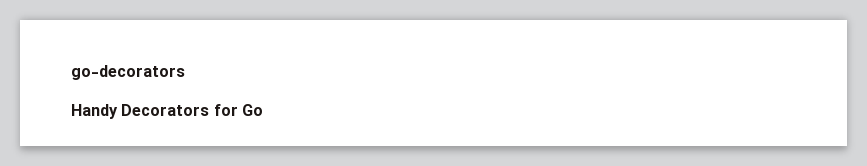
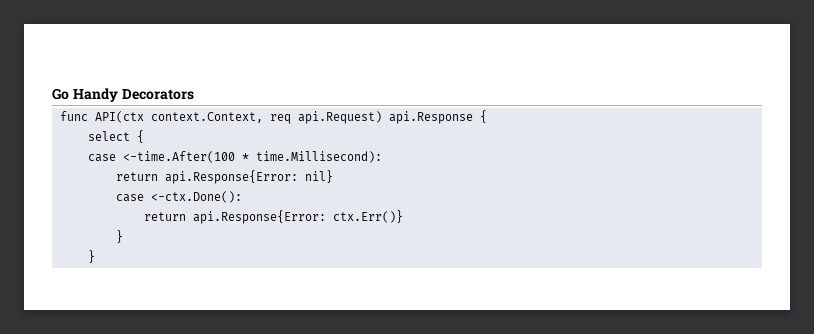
[71,65,185,80] go-decorators // -> [52,88,69,100] Go
[213,104,263,116] for Go -> [59,110,487,124] [87,130,144,143] [87,151,382,163] [115,170,333,184] [115,191,242,203] [143,210,403,224] [115,230,123,243] [87,250,95,263] // func API(ctx context.Context, req api.Request) api.Response { // select { // case <-time.After(100 * time.Millisecond): // return api.Response{Error: nil} // case <-ctx.Done(): // return api.Response{Error: ctx.Err()} // } // }

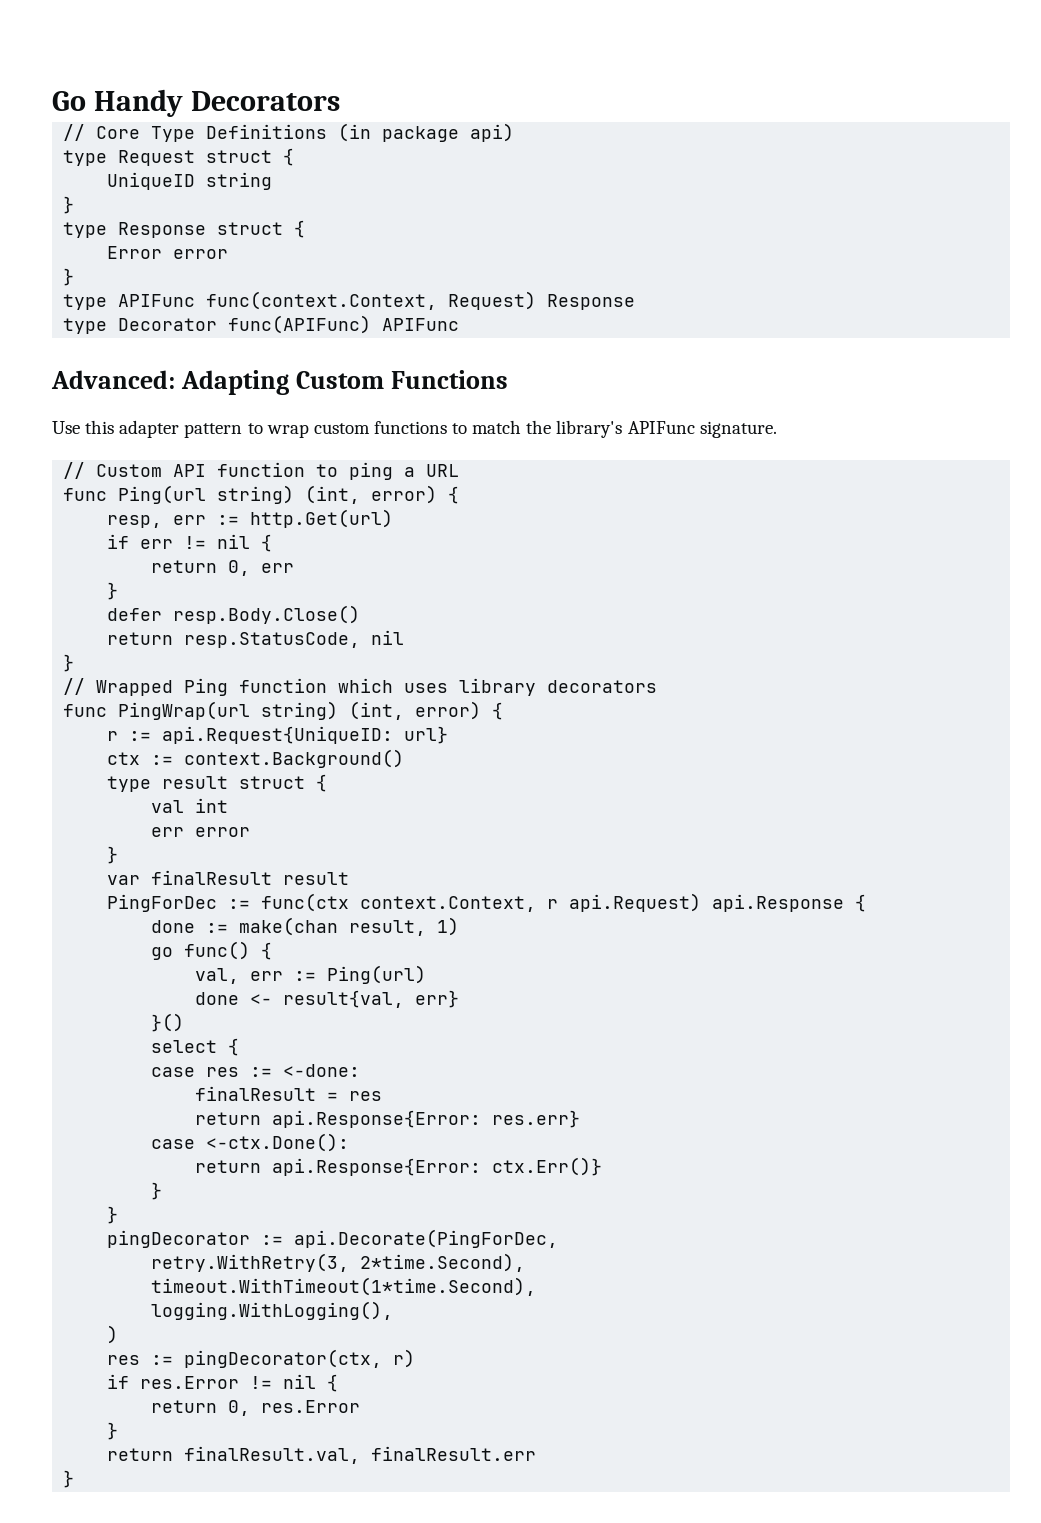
[59,110,487,124] [87,130,144,143] [87,151,382,163] [115,170,333,184] func API(ctx context.Context, req api.Request) api.Response { // select { // case <-time.After(100 * time.Millisecond): // return api.Response{Error: nil} -> [63,123,515,142] [63,148,295,166] [107,172,273,190] [63,196,75,214] [63,220,306,238] [107,246,229,259] [63,268,75,286] [63,291,636,310] [63,315,460,334] [51,370,508,395] [52,420,777,438] [63,462,460,480] [63,485,460,504] [107,509,394,528] [107,534,273,552] [151,560,295,576] [107,582,119,600] [107,605,361,624] [107,630,405,648] [63,654,75,672] [63,678,658,696] [63,701,504,720] [107,726,449,744] [107,749,405,768] [107,774,328,792] [151,798,229,813] [151,827,251,837] [107,846,119,864] [107,870,350,885] [107,893,867,912] [151,917,460,936] [151,941,273,960] [195,965,427,984] [195,990,460,1008] [151,1013,185,1032] [151,1038,240,1056] [151,1064,361,1077] [195,1086,383,1101] [195,1110,581,1128] // Core Type Definitions (in package api) // type Request struct { // UniqueID string // } // type Response struct { // Error error // } // type APIFunc func(context.Context, Request) Response // type Decorator func(APIFunc) APIFunc // Advanced: Adapting Custom Functions // Use this adapter pattern to wrap custom functions to match the library's APIFunc signature. // // Custom API function to ping a URL // func Ping(url string) (int, error) { // resp, err := http.Get(url) // if err != nil { // return 0, err // } // defer resp.Body.Close() // return resp.StatusCode, nil // } // // Wrapped Ping function which uses library decorators // func PingWrap(url string) (int, error) { // r := api.Request{UniqueID: url} // ctx := context.Background() // type result struct { // val int // err error // } // var finalResult result // PingForDec := func(ctx context.Context, r api.Request) api.Response { // done := make(chan result, 1) // go func() { // val, err := Ping(url) // done <- result{val, err} // }() // select { // case res := <-done: // finalResult = res // return api.Response{Error: res.err}
(95, 256) none -> [107,1229,559,1248] [151,1253,526,1272] [151,1277,537,1296] [151,1301,394,1320] [107,1325,119,1344] [107,1349,416,1368] [107,1374,339,1392] [151,1400,361,1416] [107,1422,119,1440] [107,1446,537,1464] [63,1470,75,1488] // pingDecorator := api.Decorate(PingForDec, // retry.WithRetry(3, 2*time.Second), // timeout.WithTimeout(1*time.Second), // logging.WithLogging(), // ) // res := pingDecorator(ctx, r) // if res.Error != nil { // return 0, res.Error // } // return finalResult.val, finalResult.err // }

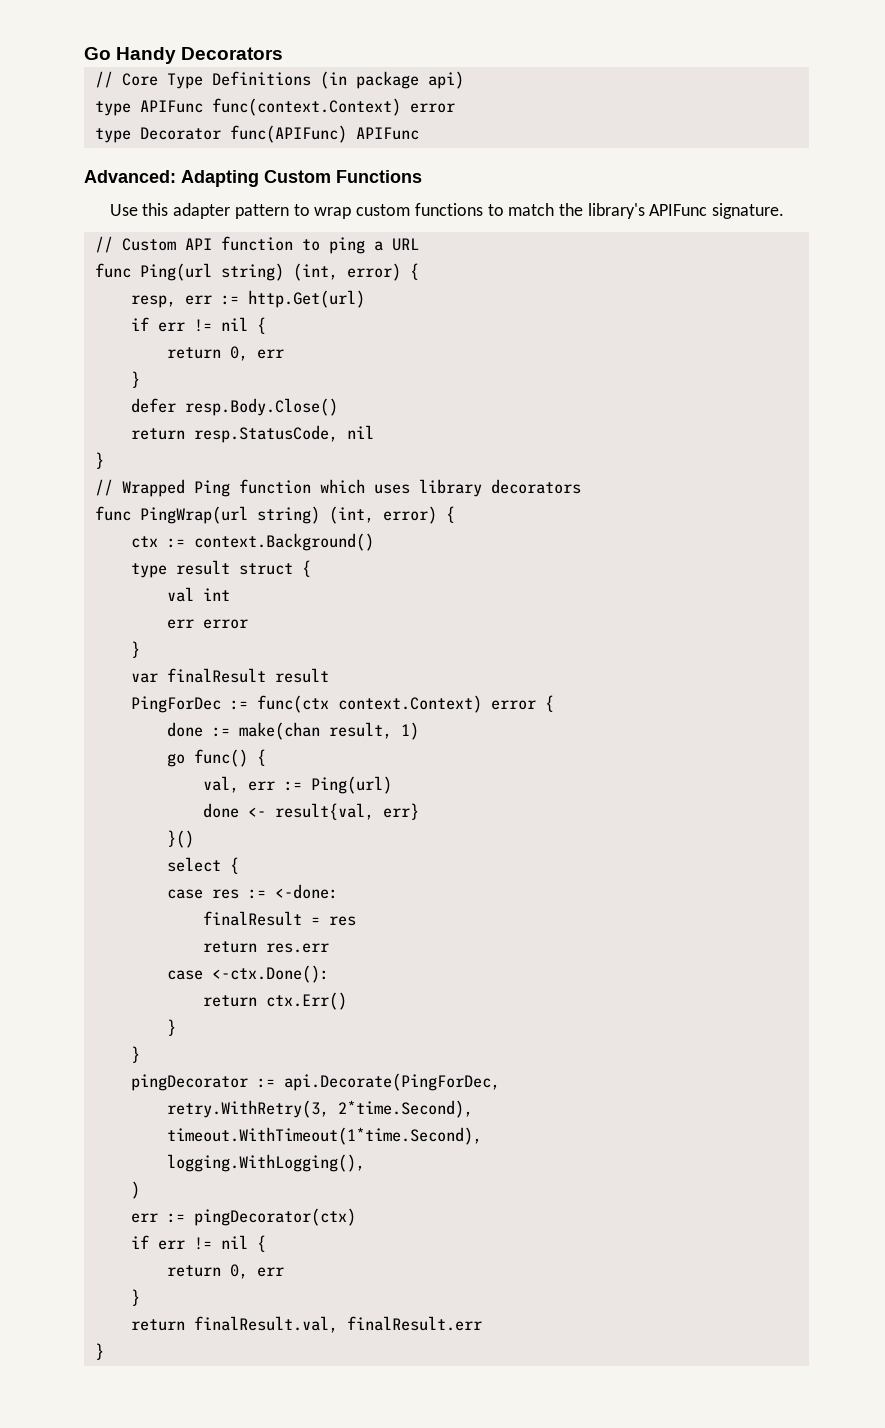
[118,148,295,166] [107,172,273,190] [63,196,75,214] [63,220,306,238] [107,246,229,259] [63,268,75,286] [63,291,636,310] Request struct { // UniqueID string // } // type Response struct { // Error error // } // type APIFunc func(context.Context, Request) Response -> [139,98,455,116] APIFunc func(context.Context) error
[107,726,449,744] // r := api.Request{UniqueID: url} -> (455, 514) none
[360,893,845,912] context.Context, r api.Request) api.Response -> [337,695,536,713] context.Context) error
[272,1110,581,1128] api.Response{Error: res.err} -> [265,943,329,953] res.err
[272,1157,603,1176] api.Response{Error: ctx.Err()} -> [265,992,347,1010] ctx.Err()
[107,1349,416,1368] [107,1374,339,1392] [151,1400,361,1416] res := pingDecorator(ctx, r) // if res.Error != nil { // return 0, res.Error -> [130,1208,356,1226] [130,1235,266,1252] [166,1264,284,1279] err := pingDecorator(ctx) // if err != nil { // return 0, err

